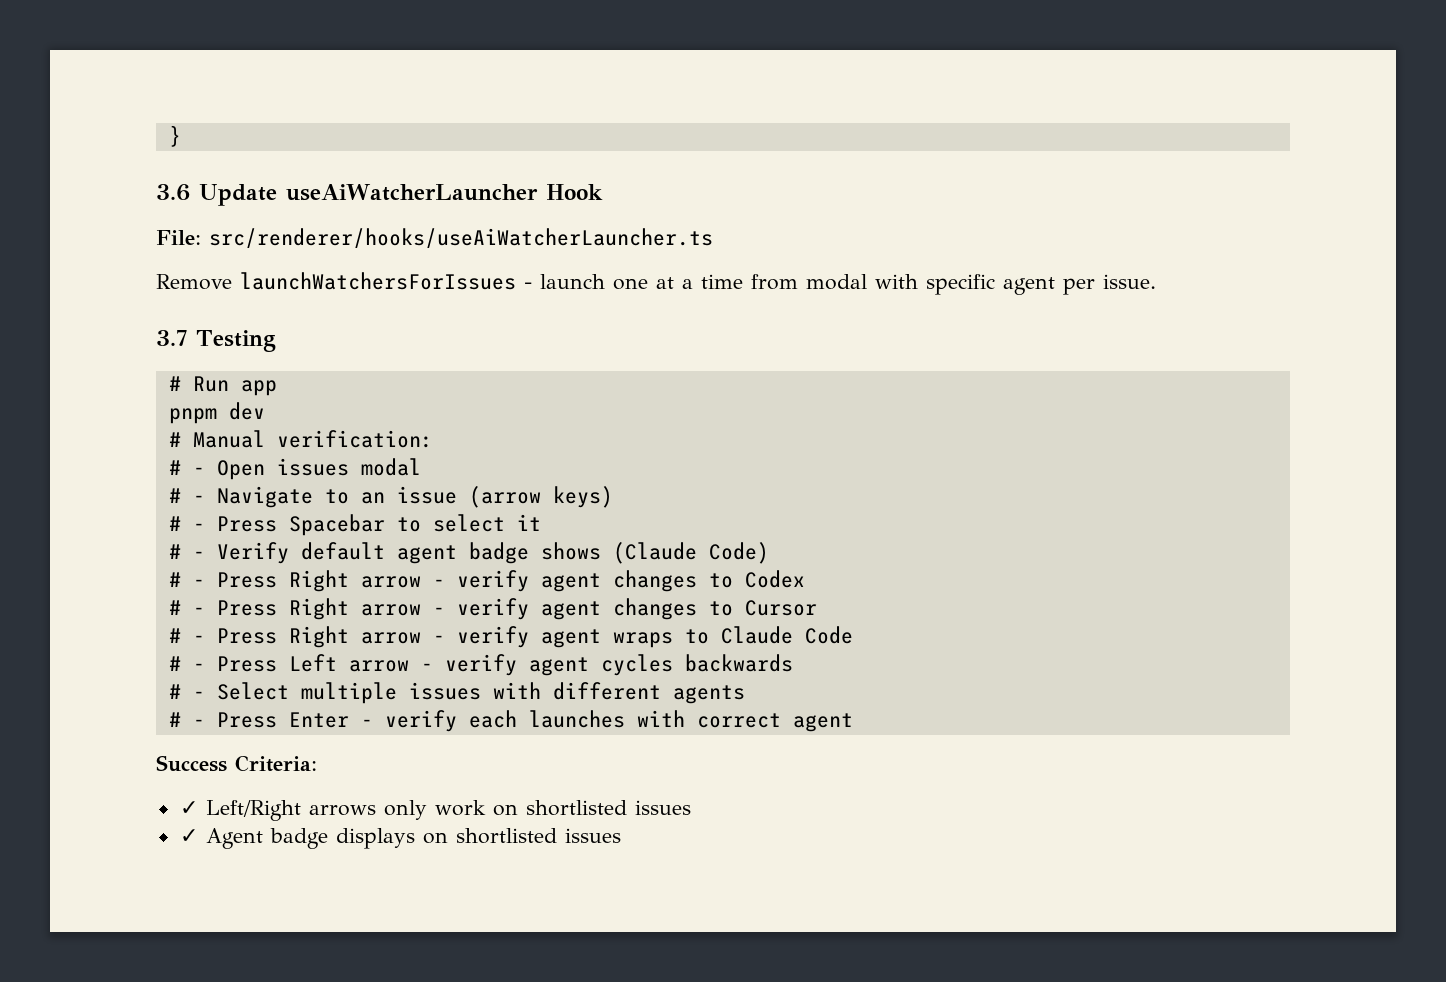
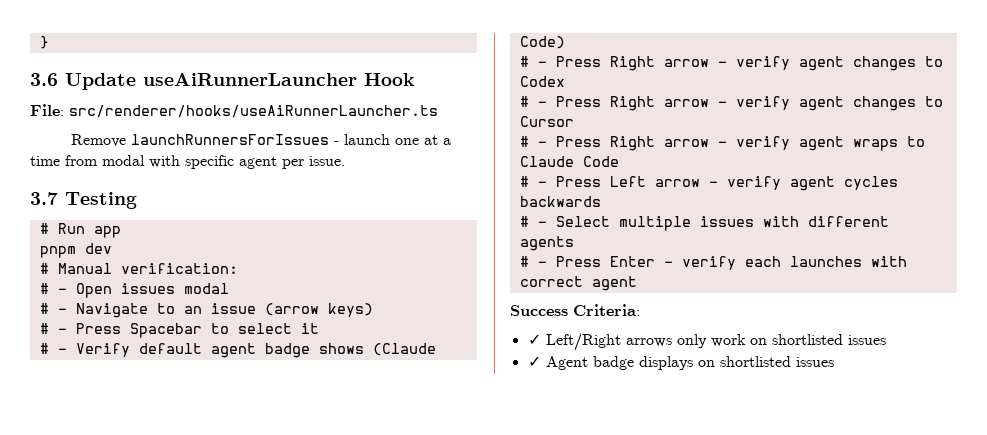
[286,184,538,201] useAiWatcherLauncher -> [143,73,357,86] useAiRunnerLauncher
[209,228,713,248] src/renderer/hooks/useAiWatcherLauncher.ts -> [69,105,438,118] src/renderer/hooks/useAiRunnerLauncher.ts
[240,272,516,290] launchWatchersForIssues -> [130,134,329,145] launchRunnersForIssues

